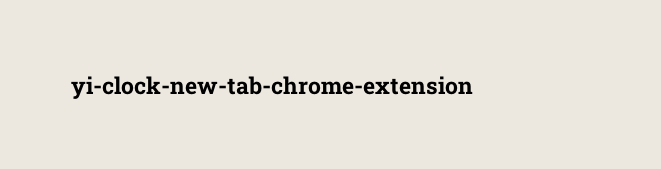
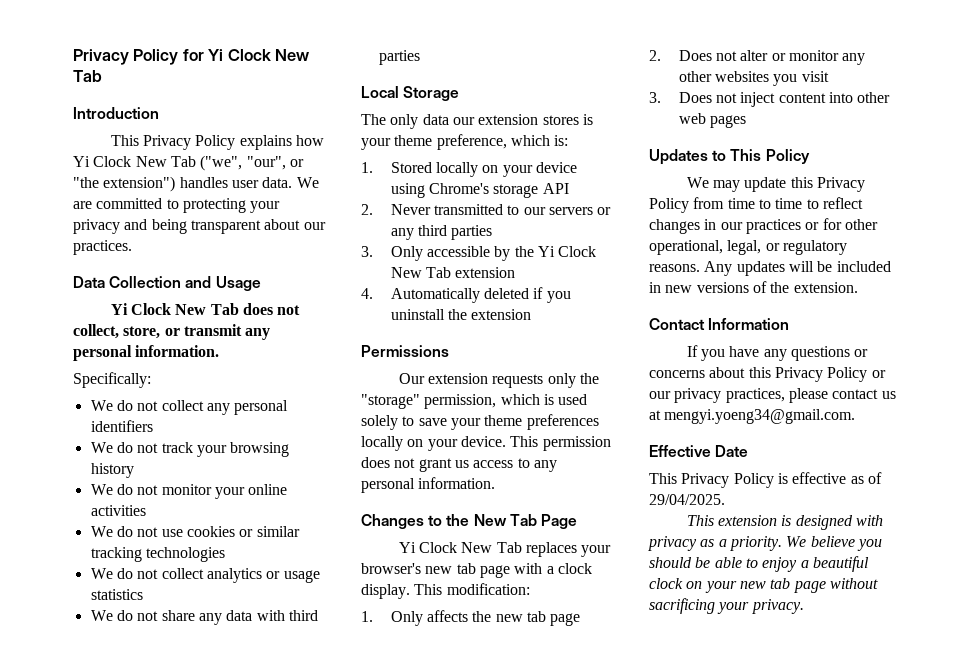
[71,76,473,99] yi-clock-new-tab-chrome-extension -> [73,49,310,65] [73,70,102,82] [73,107,159,119] [110,135,325,150] [73,155,304,171] [73,176,319,192] [73,198,281,213] [73,219,326,234] [73,240,132,255] [73,276,261,291] [110,303,301,315] [73,324,271,340] [73,345,220,361] [73,372,151,388] [90,400,289,415] [90,420,153,432] [90,442,290,457] [90,463,134,478] [90,484,288,499] [90,505,146,516] [90,526,300,537] [90,547,225,562] [90,568,320,583] [90,589,143,600] [90,610,318,625] [378,50,420,65] [361,86,460,101] [361,114,593,129] [361,134,569,150] [361,162,577,177] [390,183,569,198] [361,204,612,215] [390,225,493,240] [361,246,597,261] [390,267,516,278] [361,287,571,303] [390,309,532,320] [361,345,449,357] [398,373,600,388] [361,394,588,409] [361,414,599,430] [361,436,611,451] [361,457,557,472] [361,477,496,493] [361,514,577,529] [398,542,612,557] [361,563,592,578] [361,583,530,599] [361,610,581,626] [649,50,866,65] [678,71,829,86] [649,92,891,107] [678,113,746,128] [649,149,810,165] [686,177,866,192] [649,197,863,213] [649,218,878,234] [649,240,847,255] [649,261,891,276] [649,281,858,293] [649,318,790,330] [686,345,869,361] [649,367,886,382] [649,388,896,403] [649,409,856,424] [649,445,749,457] [649,472,882,488] [649,494,725,505] [686,515,884,530] [648,536,882,551] [649,556,869,572] [649,578,878,593] [649,598,804,614] Privacy Policy for Yi Clock New Tab // Introduction // This Privacy Policy explains how Yi Clock New Tab ("we", "our", or "the extension") handles user data. We are committed to protecting your privacy and being transparent about our practices. // Data Collection and Usage // Yi Clock New Tab does not collect, store, or transmit any personal information. // Specifically: // We do not collect any personal identifiers // We do not track your browsing history // We do not monitor your online activities // We do not use cookies or similar tracking technologies // We do not collect analytics or usage statistics // We do not share any data with third parties // Local Storage // The only data our extension stores is your theme preference, which is: // 1. Stored locally on your device using Chrome's storage API // 2. Never transmitted to our servers or any third parties // 3. Only accessible by the Yi Clock New Tab extension // 4. Automatically deleted if you uninstall the extension // Permissions // Our extension requests only the "storage" permission, which is used solely to save your theme preferences locally on your device. This permission does not grant us access to any personal information. // Changes to the New Tab Page // Yi Clock New Tab replaces your browser's new tab page with a clock display. This modification: // 1. Only affects the new tab page // 2. Does not alter or monitor any other websites you visit // 3. Does not inject content into other web pages // Updates to This Policy // We may update this Privacy Policy from time to time to reflect changes in our practices or for other operational, legal, or regulatory reasons. Any updates will be included in new versions of the extension. // Contact Information // If you have any questions or concerns about this Privacy Policy or our privacy practices, please contact us at mengyi.yoeng34@gmail.com. // Effective Date // This Privacy Policy is effective as of 29/04/2025. // This extension is designed with privacy as a priority. We believe you should be able to enjoy a beautiful clock on your new tab page without sacrificing your privacy.

